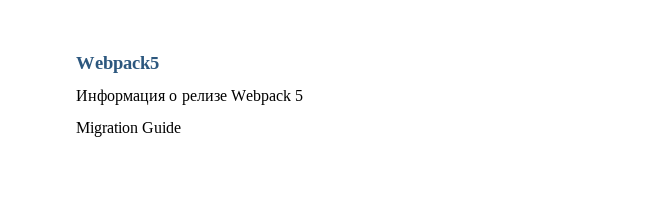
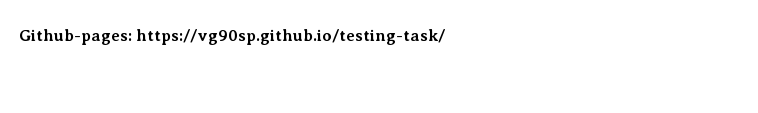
[76,56,159,73] [76,89,304,105] [76,122,182,137] Webpack5 // Информация о релизе Webpack 5 // Migration Guide -> [19,29,446,45] Github-pages: https://vg90sp.github.io/testing-task/

